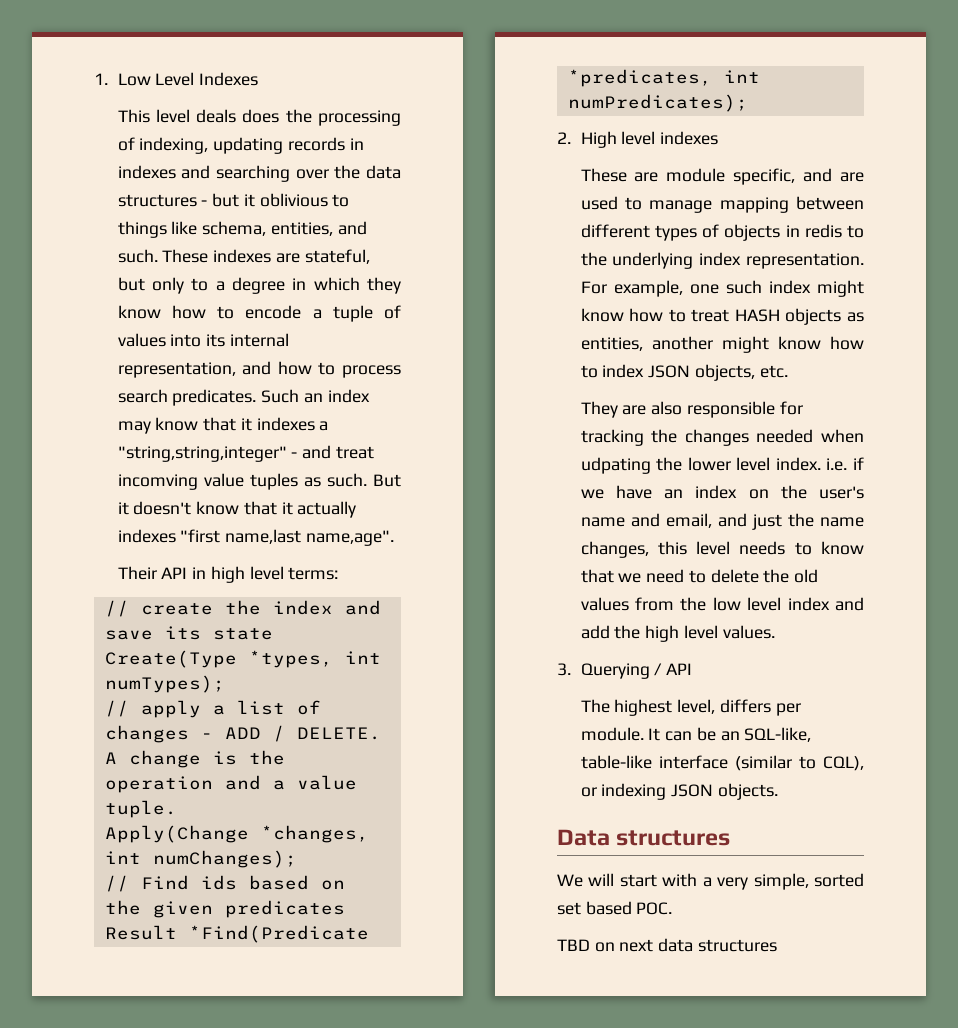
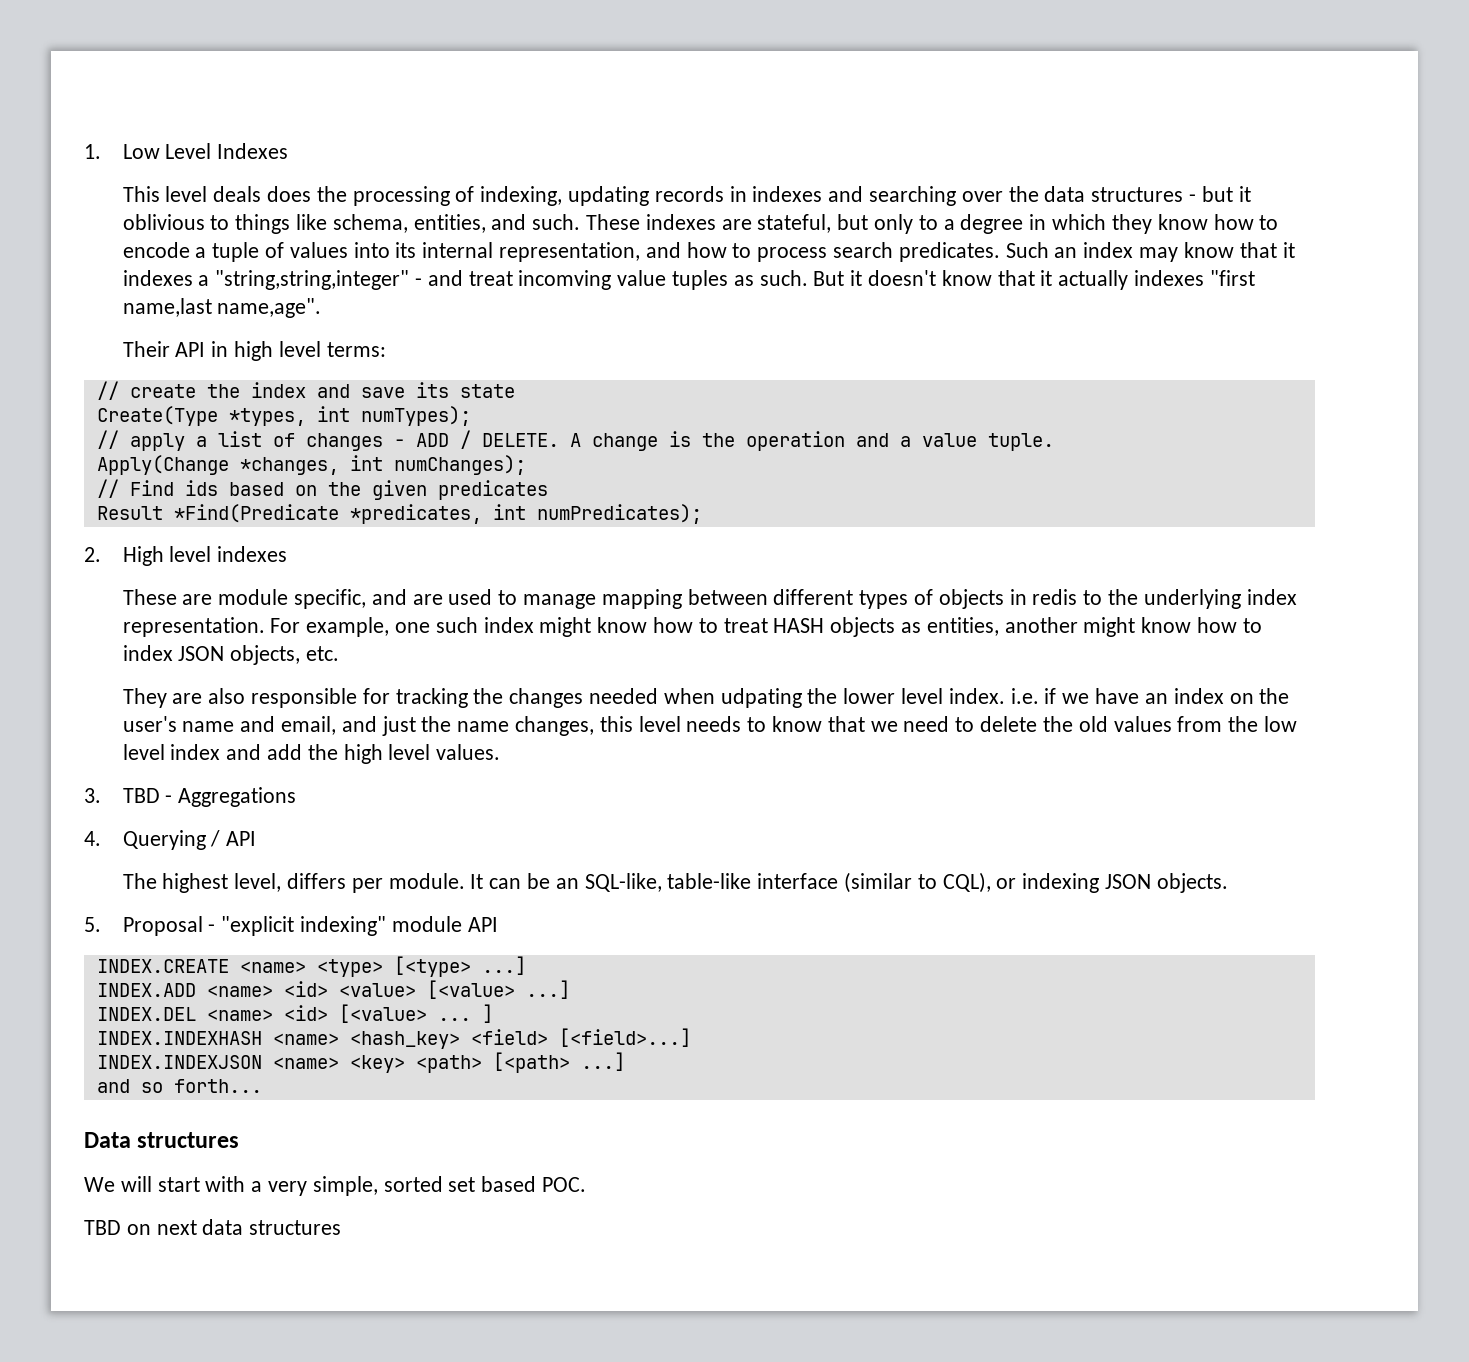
(571, 669) none -> [122,787,297,807] [84,831,101,846] TBD - Aggregations // 4.
(778, 791) none -> [84,916,498,936] [96,956,526,977] [96,980,570,999] [96,1004,493,1023] [96,1028,691,1049] [96,1052,625,1073] [96,1079,262,1093] // 5. Proposal - "explicit indexing" module API // INDEX.CREATE <name> <type> [<type> ...] // INDEX.ADD <name> <id> <value> [<value> ...] // INDEX.DEL <name> <id> [<value> ... ] // INDEX.INDEXHASH <name> <hash_key> <field> [<field>...] // INDEX.INDEXJSON <name> <key> <path> [<path> ...] // and so forth...

